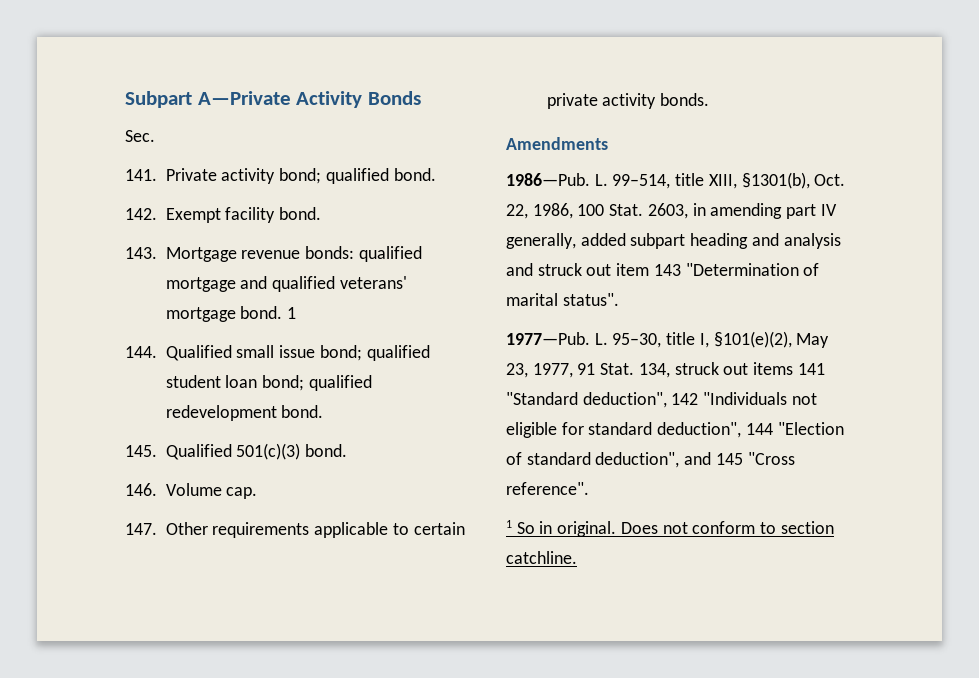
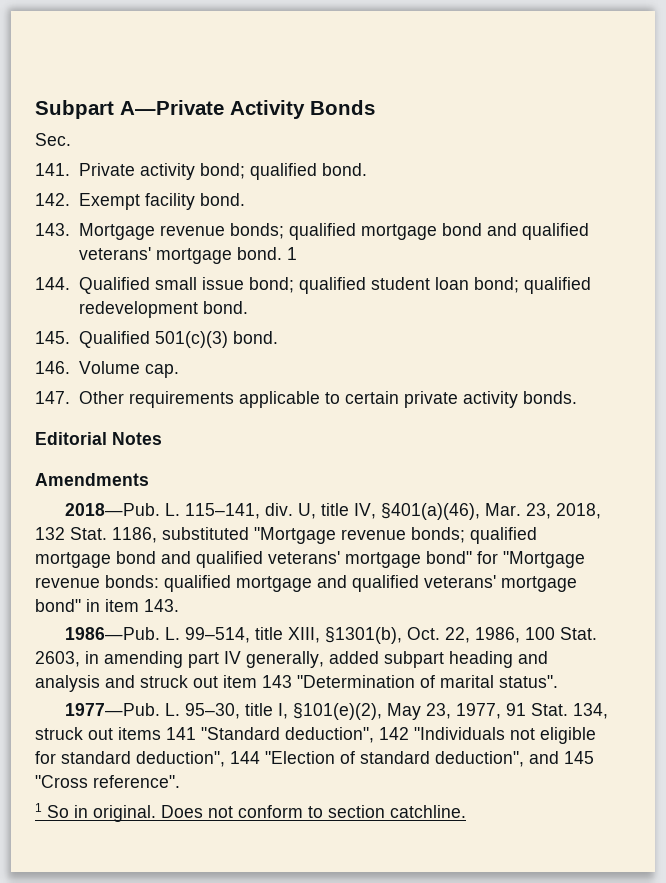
[305,246,422,262] [165,277,236,292] bonds: qualified mortgage -> [229,223,482,240] bonds; qualified mortgage bond
(710, 99) none -> [35,432,162,445] // Editorial Notes
(608, 143) none -> [65,503,602,520] [35,527,537,544] [35,551,585,568] [35,575,577,592] [35,599,179,612] // 2018—Pub. L. 115–141, div. U, title IV, §401(a)(46), Mar. 23, 2018, 132 Stat. 1186, substituted "Mortgage revenue bonds; qualified mortgage bond and qualified veterans' mortgage bond" for "Mortgage revenue bonds: qualified mortgage and qualified veterans' mortgage bond" in item 143.

